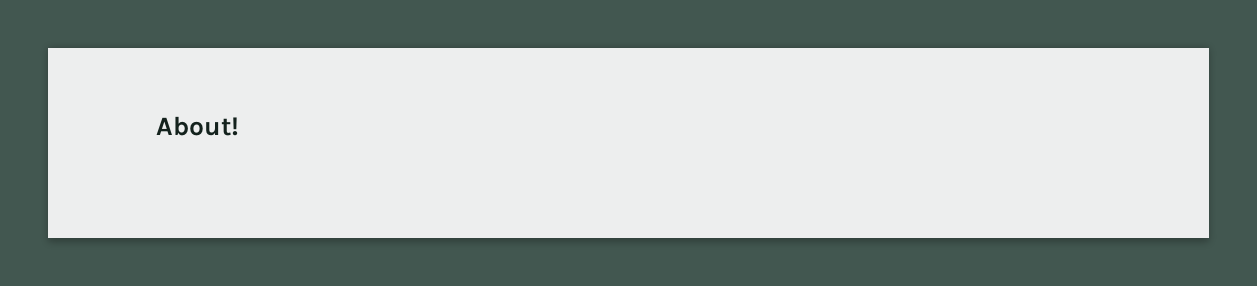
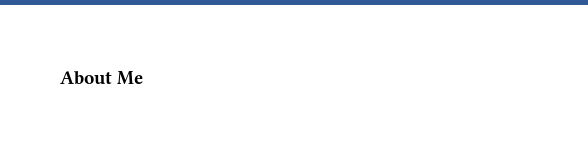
[156,116,239,136] About! -> [60,71,144,85] About Me

